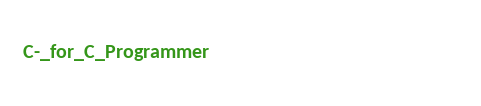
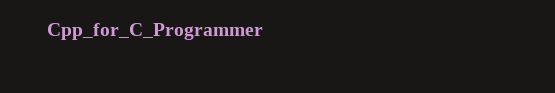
[23,44,209,61] C-_for_C_Programmer -> [47,23,263,40] Cpp_for_C_Programmer

